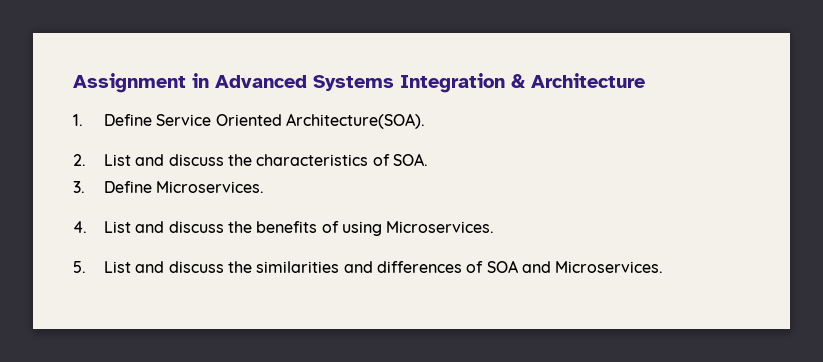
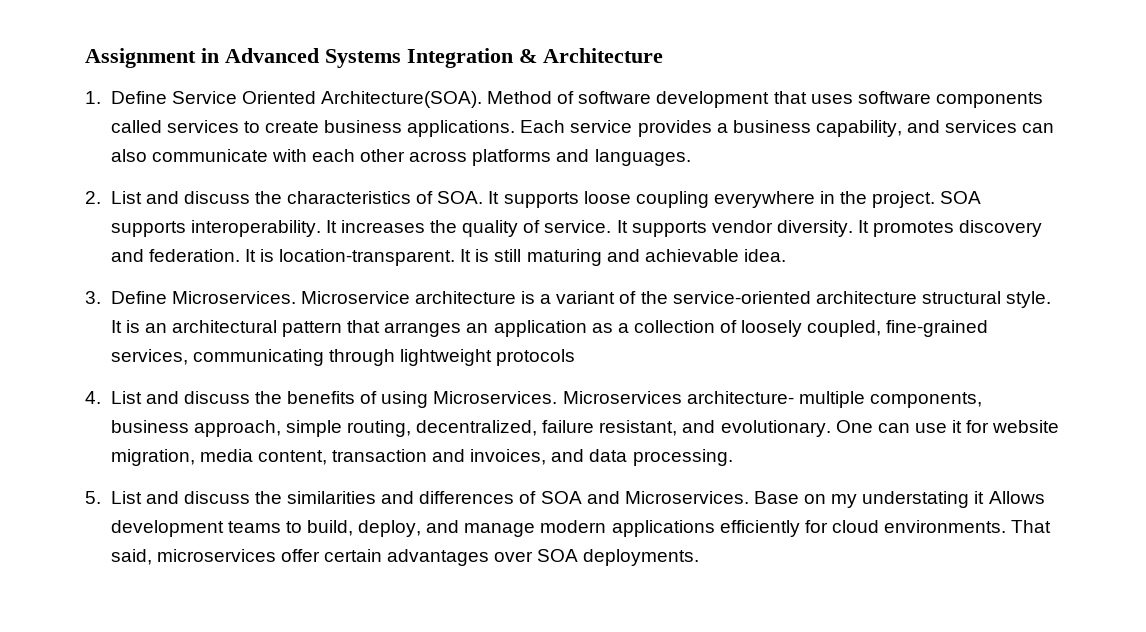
(425, 121) none -> [487,91,1043,108] [110,120,1055,137] [110,149,691,166] Method of software development that uses software components called services to create business applications. Each service provides a business capability, and services can also communicate with each other across platforms and languages.
[73,181,265,193] // 3. Define Microservices. -> [488,191,982,208] [110,220,1043,237] [110,249,786,266] [85,291,1052,308] [110,320,989,337] [110,349,576,366] It supports loose coupling everywhere in the project. SOA supports interoperability. It increases the quality of service. It supports vendor diversity. It promotes discovery and federation. It is location-transparent. It is still maturing and achievable idea. // 3. Define Microservices. Microservice architecture is a variant of the service-oriented architecture structural style. It is an architectural pattern that arranges an application as a collection of loosely coupled, fine-grained services, communicating through lightweight protocols
(495, 227) none -> [562,391,982,408] [110,420,1060,437] [110,449,733,466] Microservices architecture- multiple components, business approach, simple routing, decentralized, failure resistant, and evolutionary. One can use it for website migration, media content, transaction and invoices, and data processing.
(664, 267) none -> [753,491,1045,508] [110,520,1052,537] [110,549,700,566] Base on my understating it Allows development teams to build, deploy, and manage modern applications efficiently for cloud environments. That said, microservices offer certain advantages over SOA deployments.

